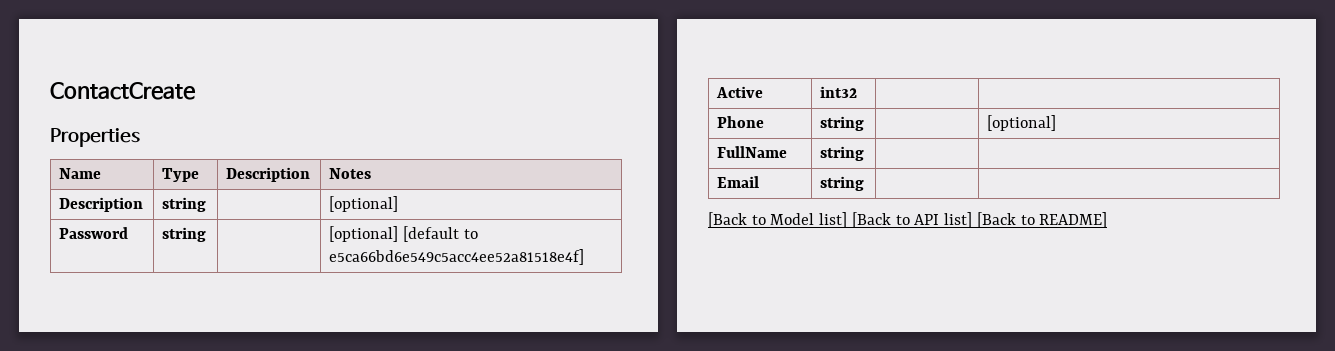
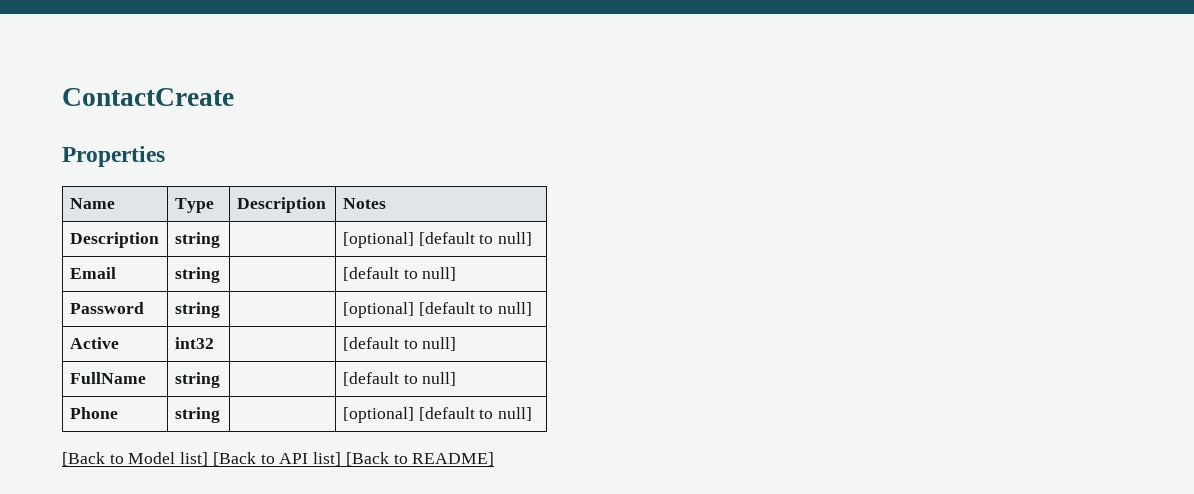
(399, 204) none -> [418,232,533,246] [69,267,116,279] [174,267,220,283] [342,267,457,281] [default to null] // Email | string | | [default to null]
[329,249,585,265] e5ca66bd6e549c5acc4ee52a81518e4f] -> [498,302,533,316] null]
(858, 92) none -> [342,337,457,351] [69,372,146,384] [174,372,220,388] [342,372,457,386] [default to null] // FullName | string | | [default to null]
[717,146,788,158] [820,146,865,161] [717,176,760,188] [820,176,865,191] // FullName | string | | // Email | string | | -> [418,407,533,421] [default to null]

